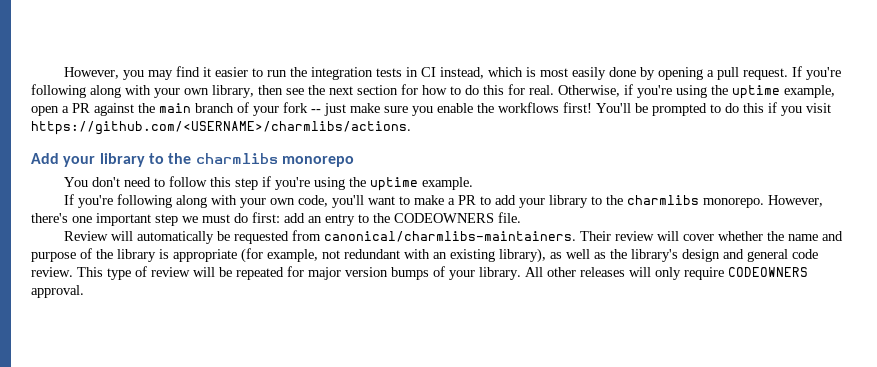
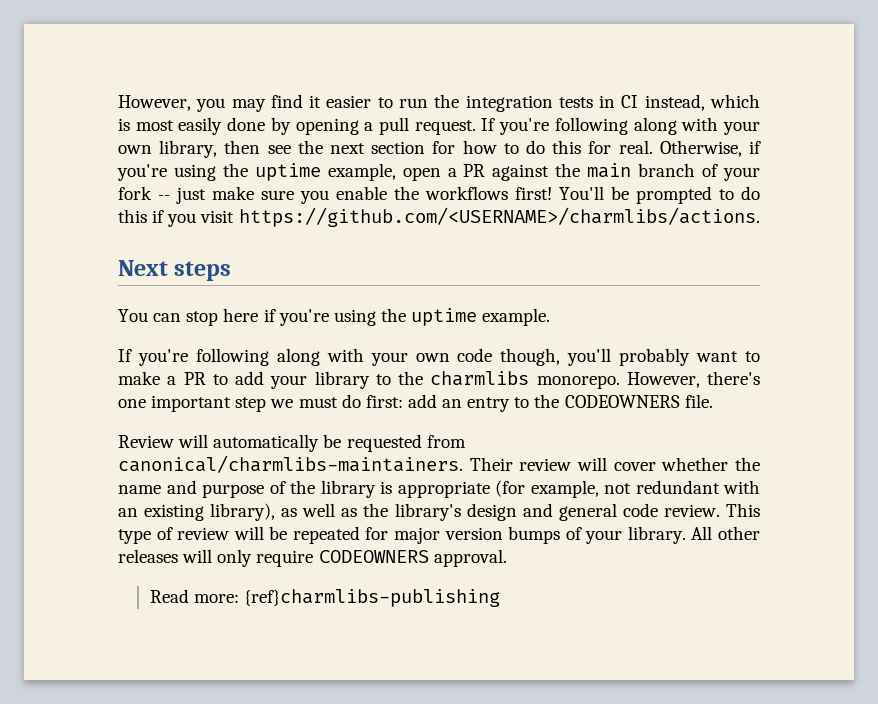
[31,153,354,167] [63,176,258,190] Add your library to the charmlibs monorepo // You don't need to follow this step -> [118,260,232,281] [118,308,259,326] Next steps // You can stop here
[297,195,364,208] code, you'll -> [457,348,691,366] code though, you'll probably
(84, 291) none -> [149,589,501,607] // Read more: {ref}charmlibs-publishing

